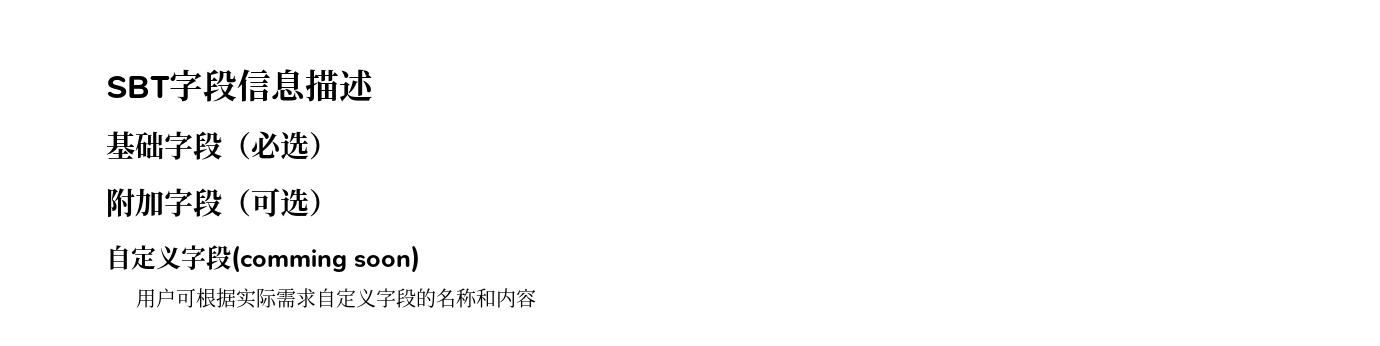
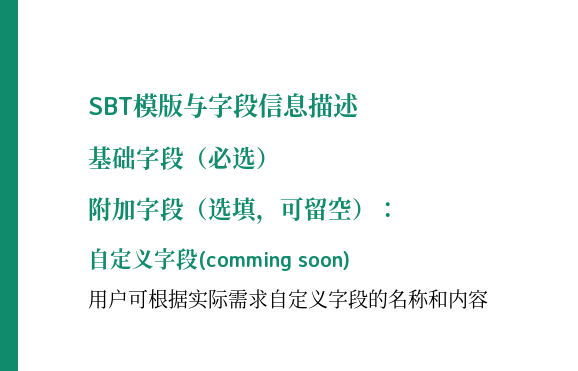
(170, 87) none -> [133,93,208,118] 模版与
[251,188,338,217] 可选） -> [208,197,400,224] 选填，可留空）：

